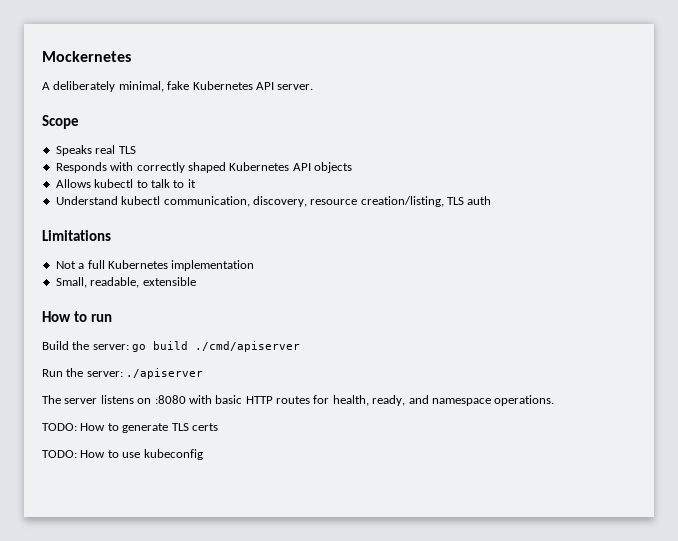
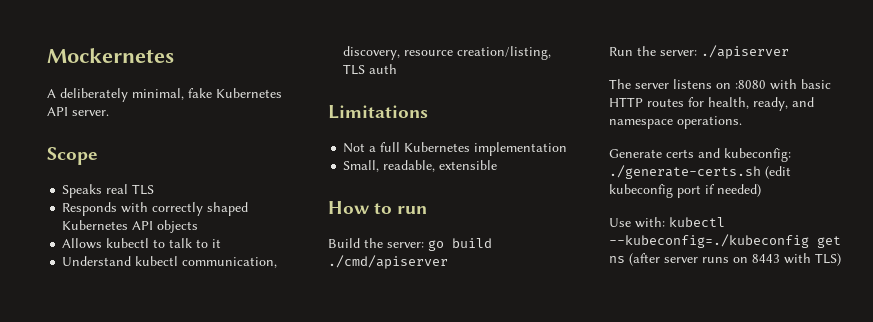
[42,423,218,433] [42,449,203,460] TODO: How to generate TLS certs // TODO: How to use kubeconfig -> [609,148,791,162] [609,165,791,179] [609,184,761,198] [609,217,725,228] [609,234,841,248] [609,253,841,266] Generate certs and kubeconfig: ./generate-certs.sh (edit kubeconfig port if needed) // Use with: kubectl --kubeconfig=./kubeconfig get ns (after server runs on 8443 with TLS)

